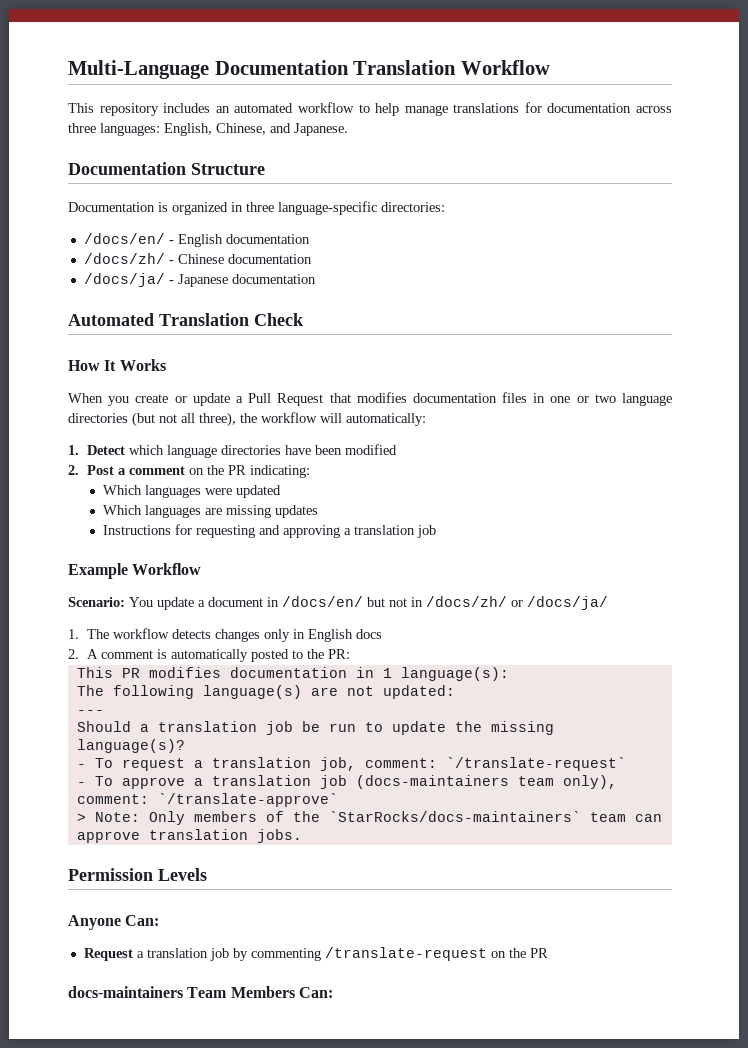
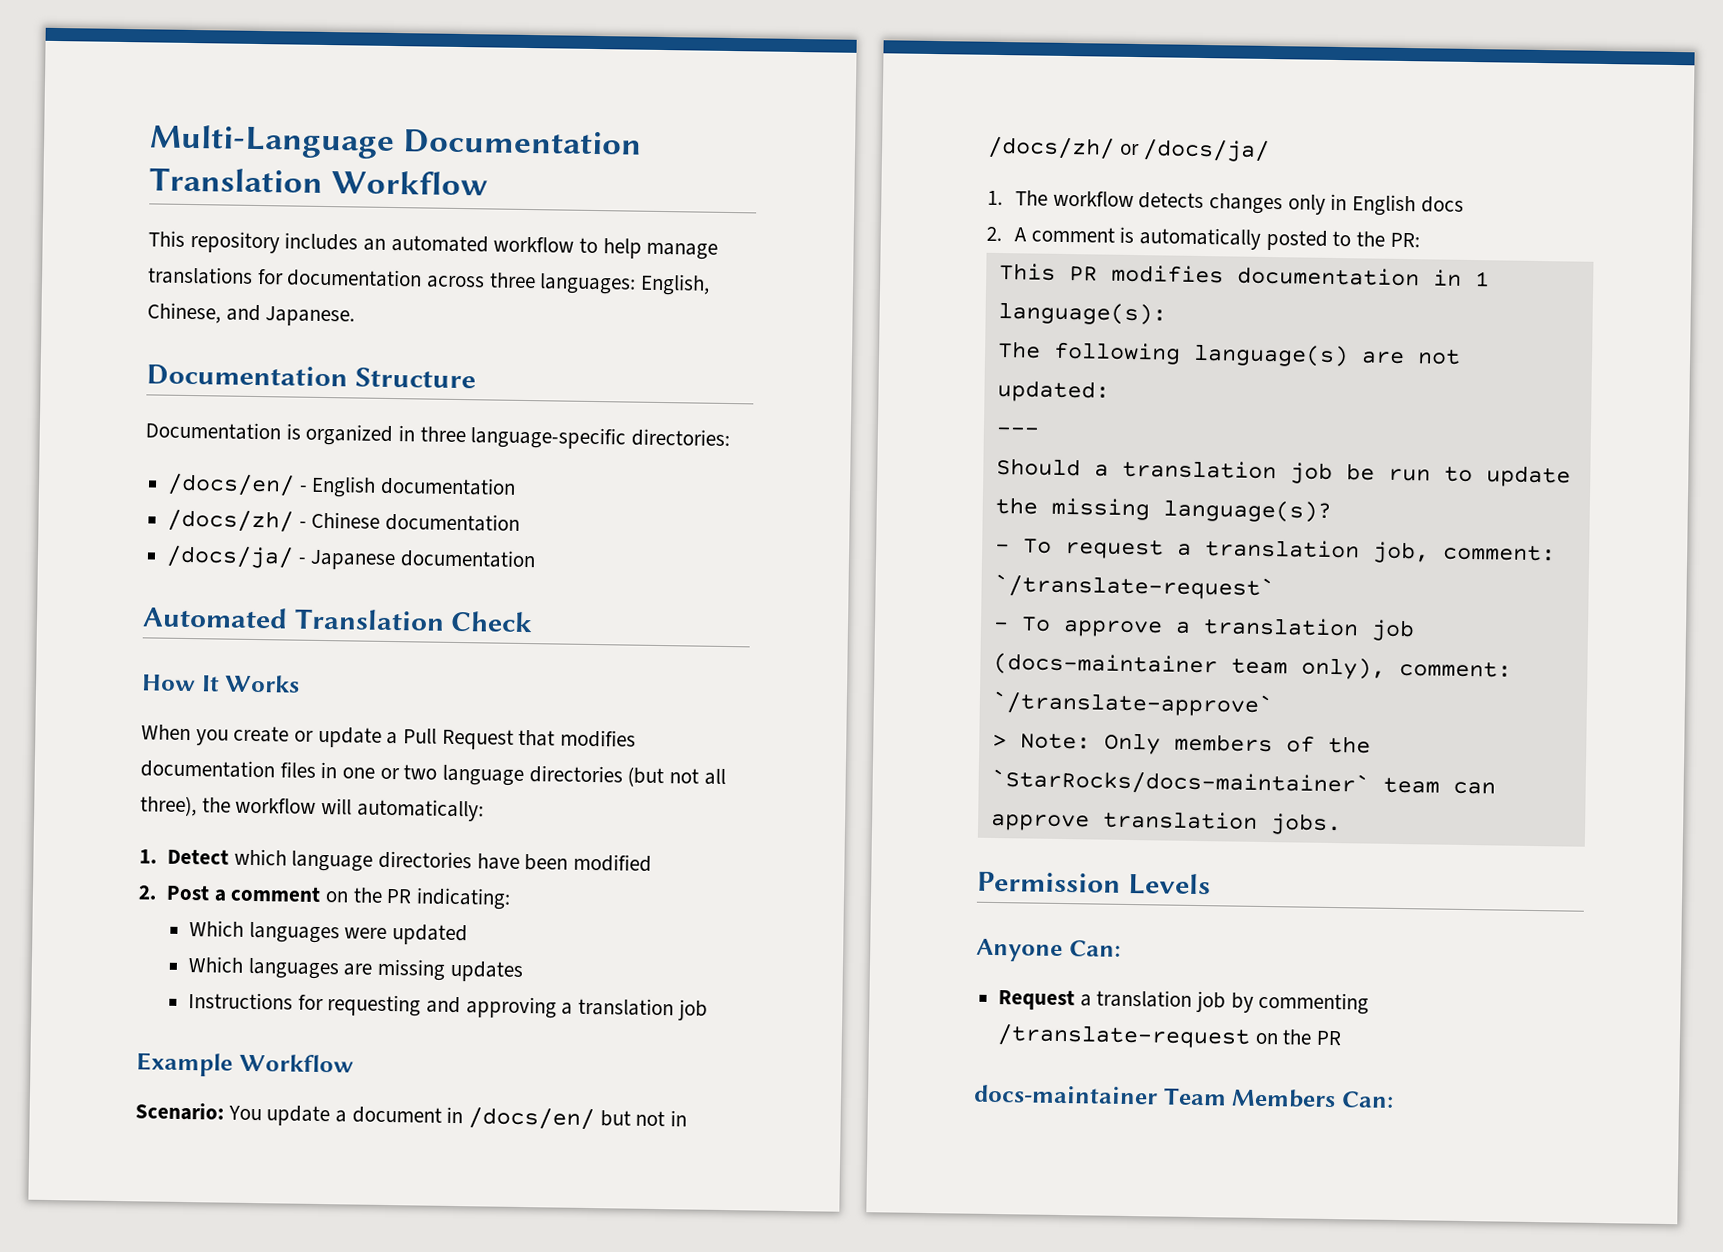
[355,775,509,789] (docs-maintainers -> [992,652,1218,678] (docs-maintainer
[328,811,581,822] `StarRocks/docs-maintainers` -> [990,768,1370,797] `StarRocks/docs-maintainer`
[68,986,183,998] docs-maintainers -> [973,1084,1158,1105] docs-maintainer

